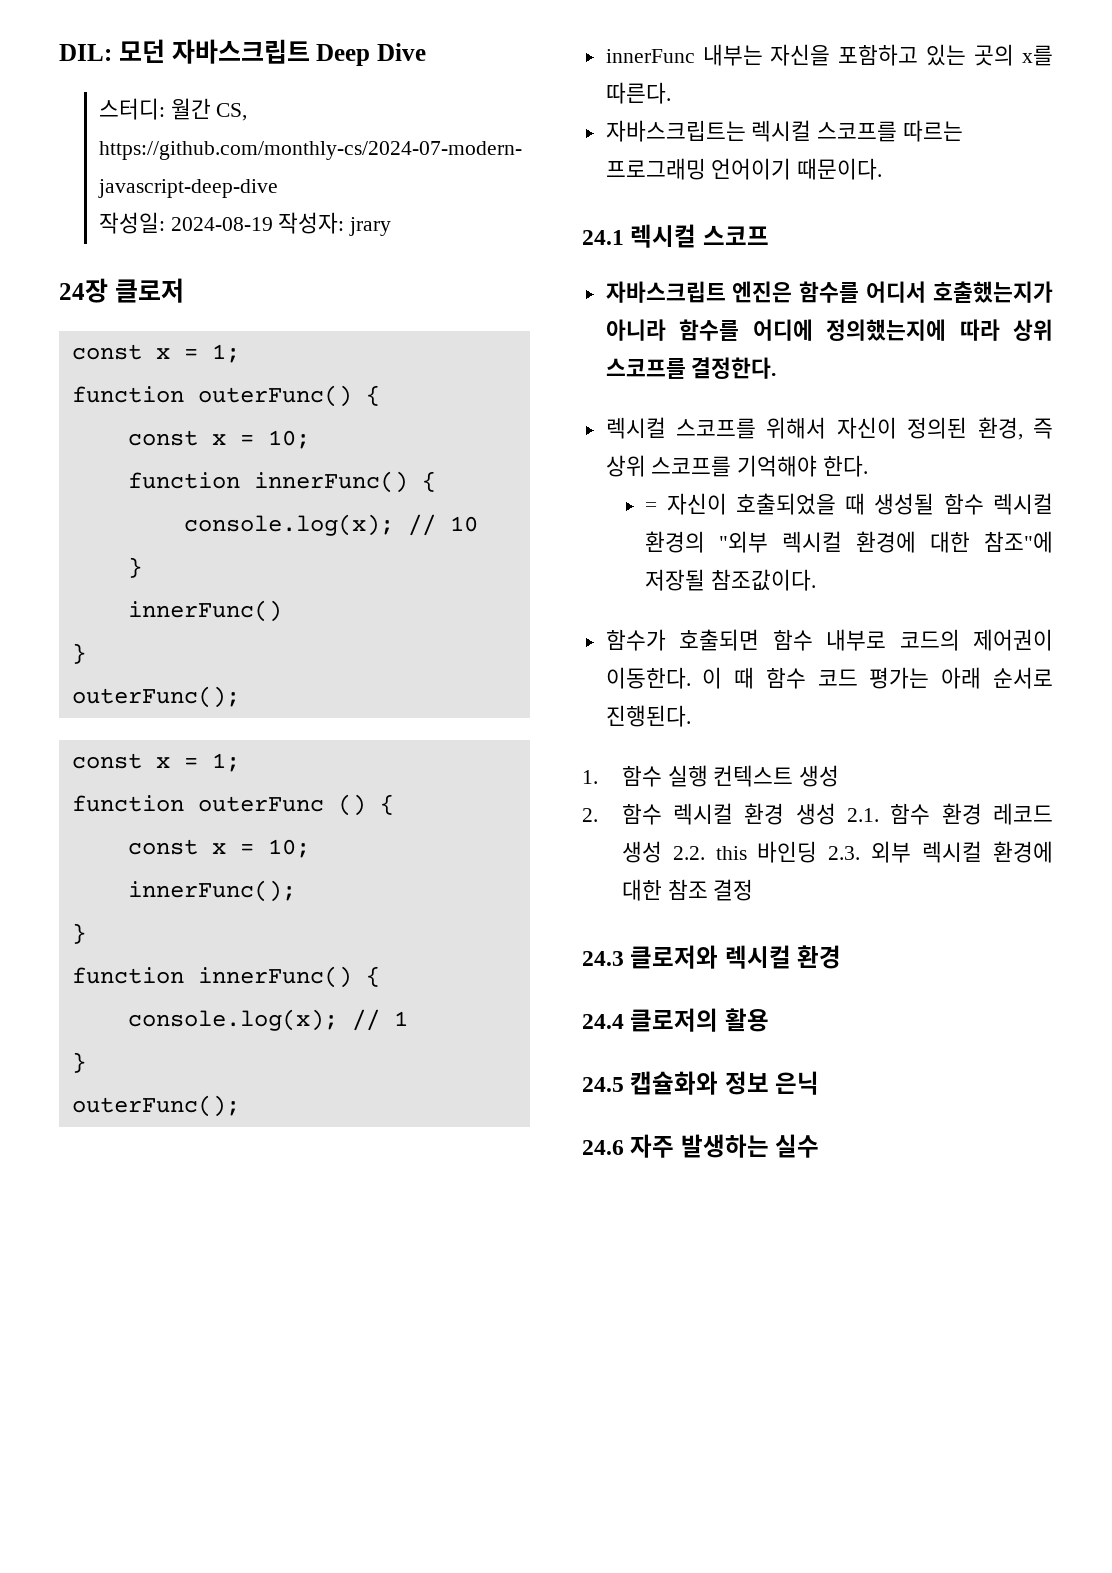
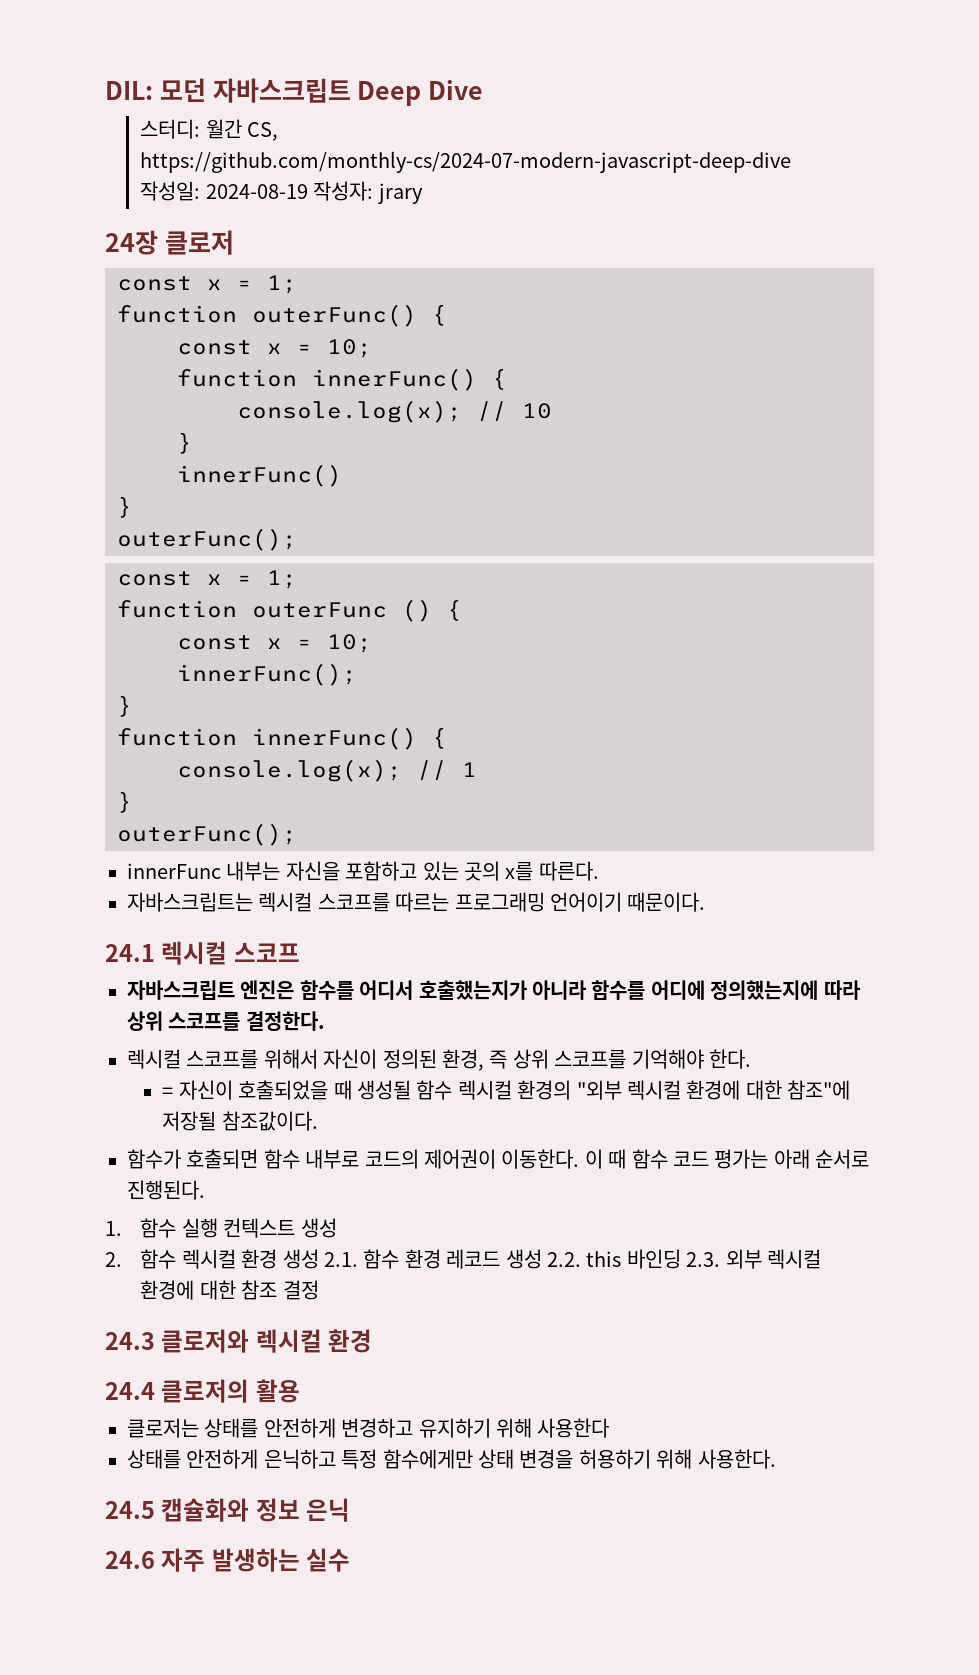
(769, 1020) none -> [127,1418,610,1438] [127,1449,776,1469] // 클로저는 상태를 안전하게 변경하고 유지하기 위해 사용한다 // 상태를 안전하게 은닉하고 특정 함수에게만 상태 변경을 허용하기 위해 사용한다.

